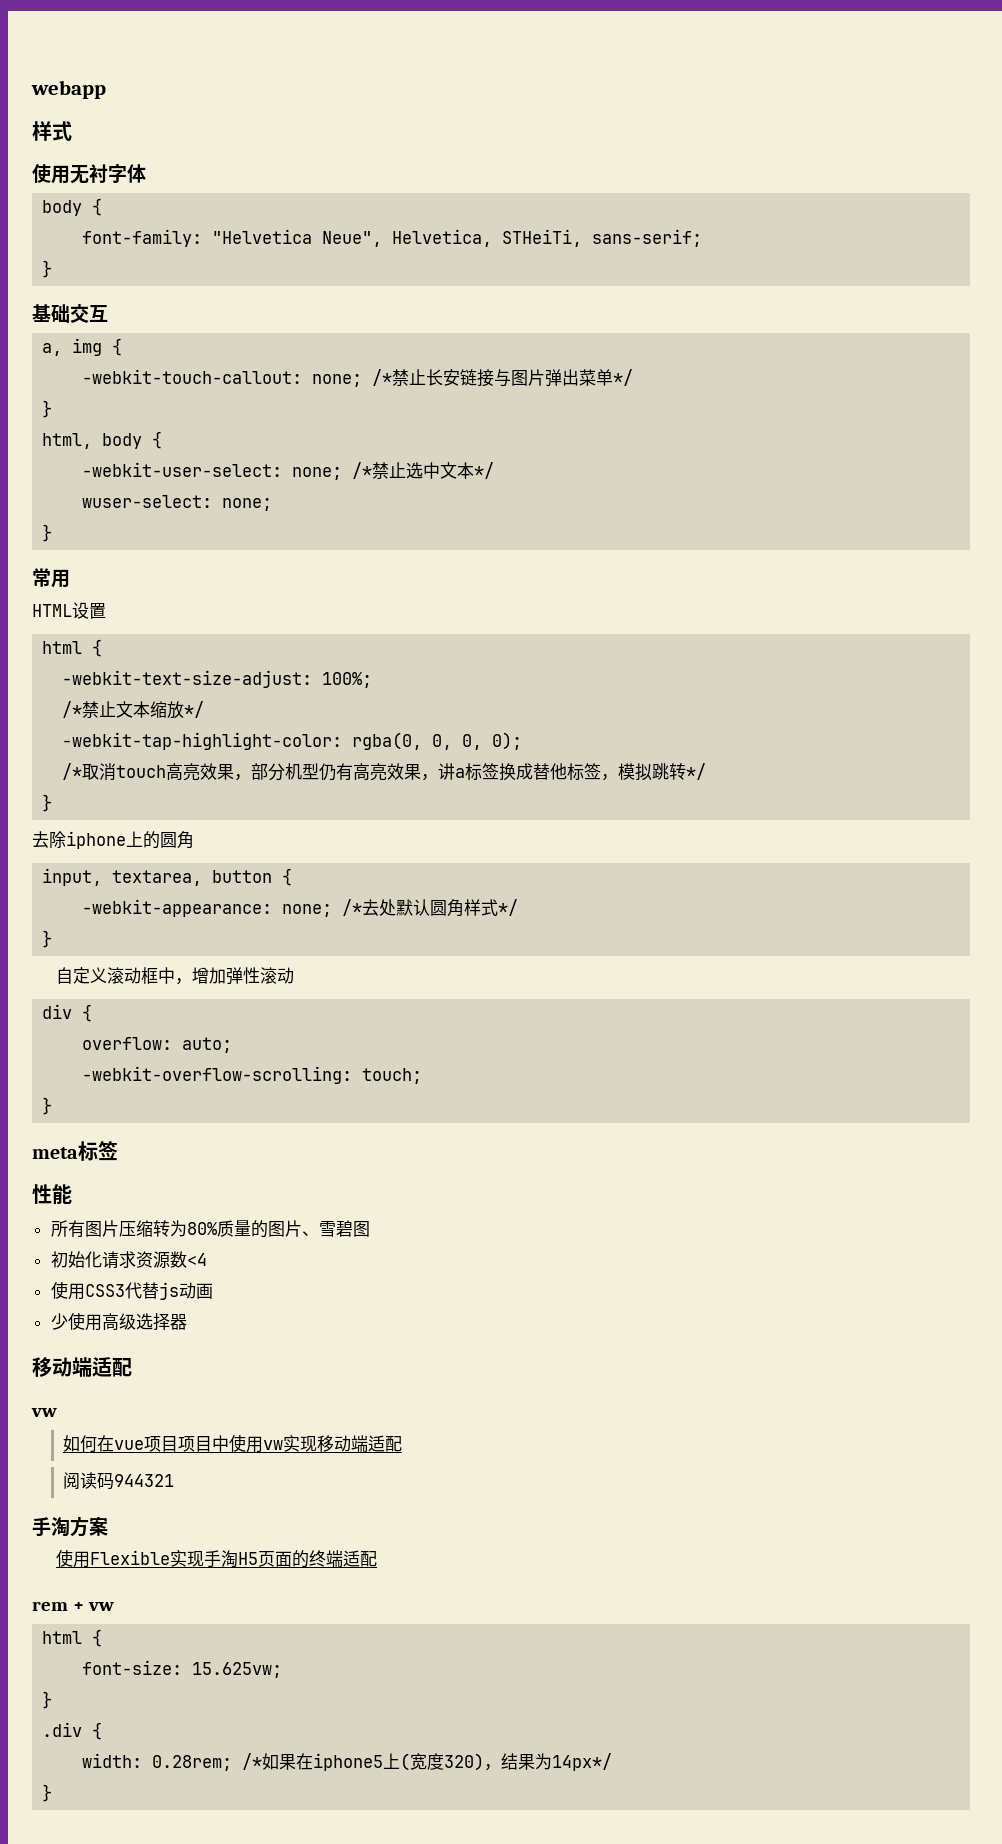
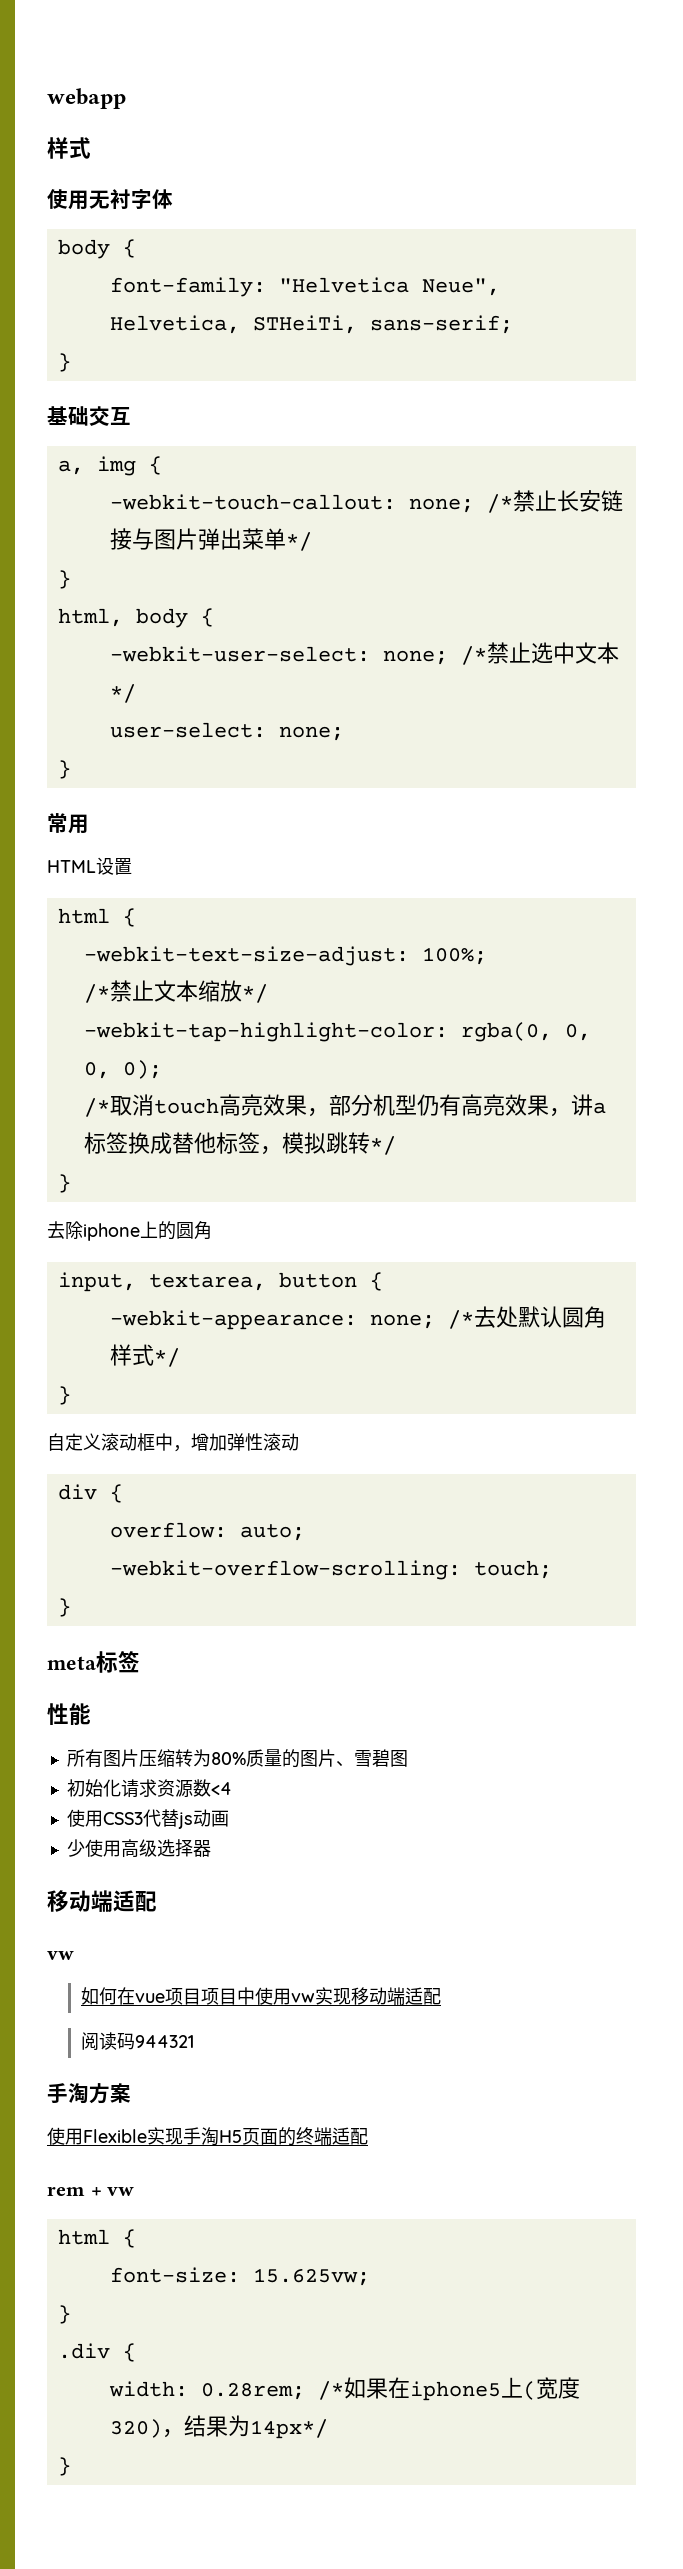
[82,495,213,508] wuser-select: -> [109,722,266,738] user-select:

